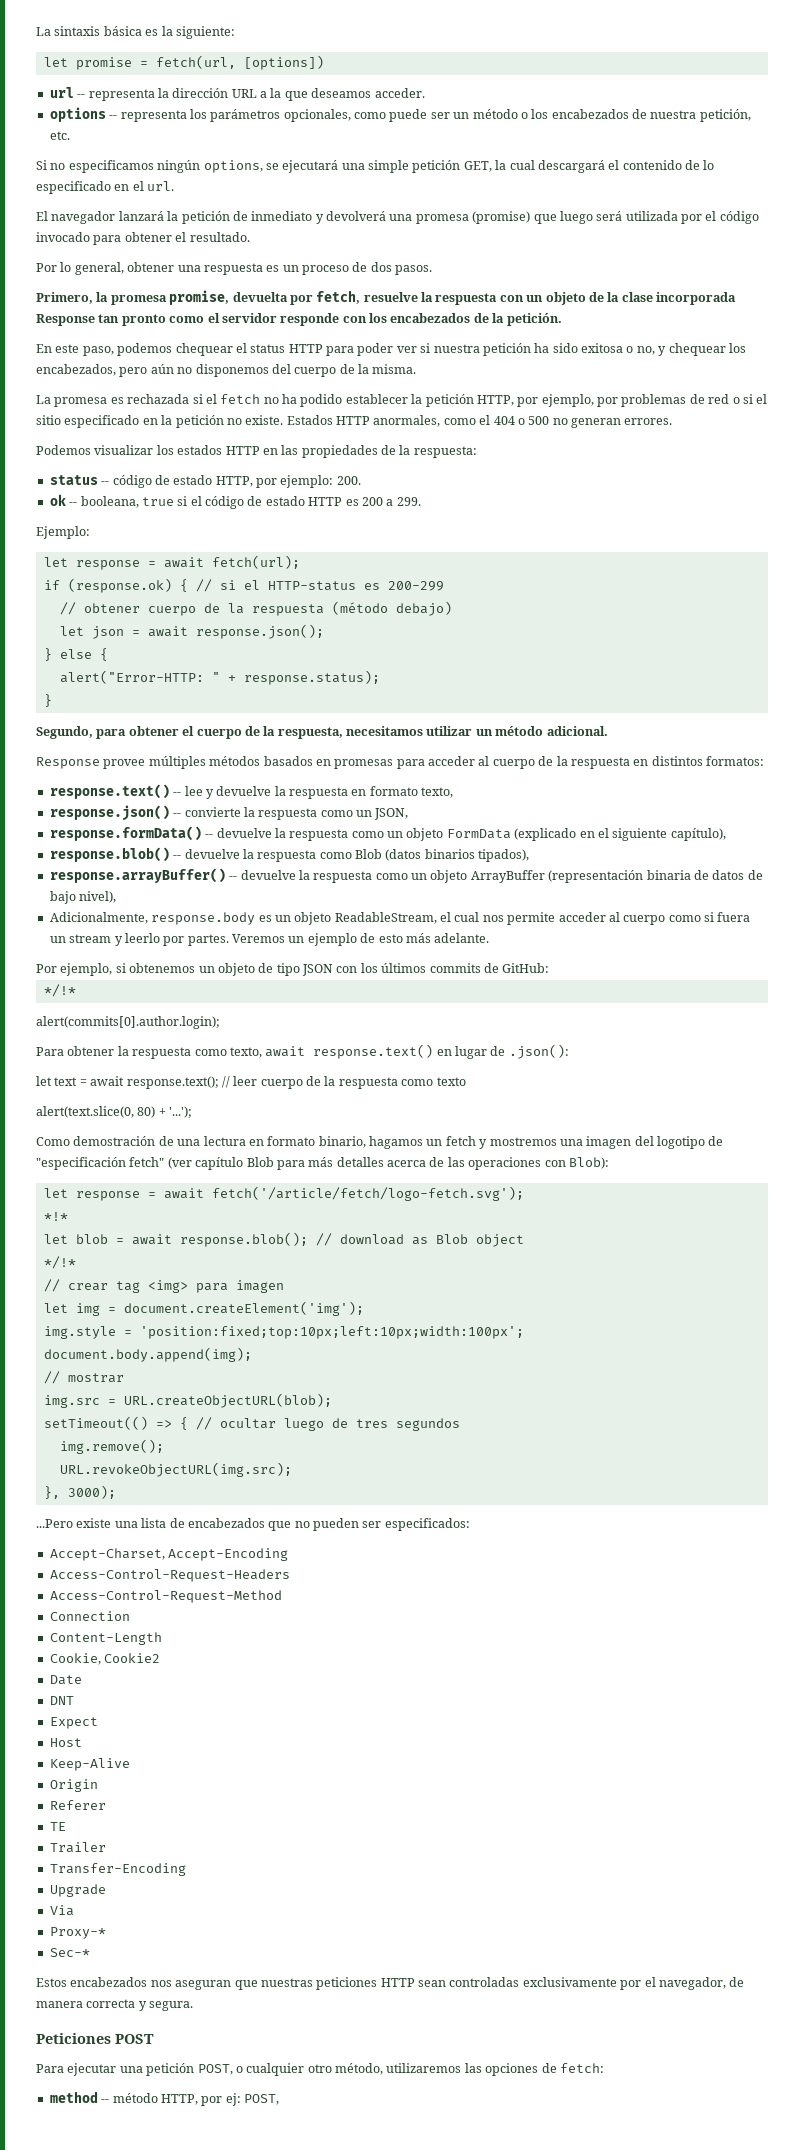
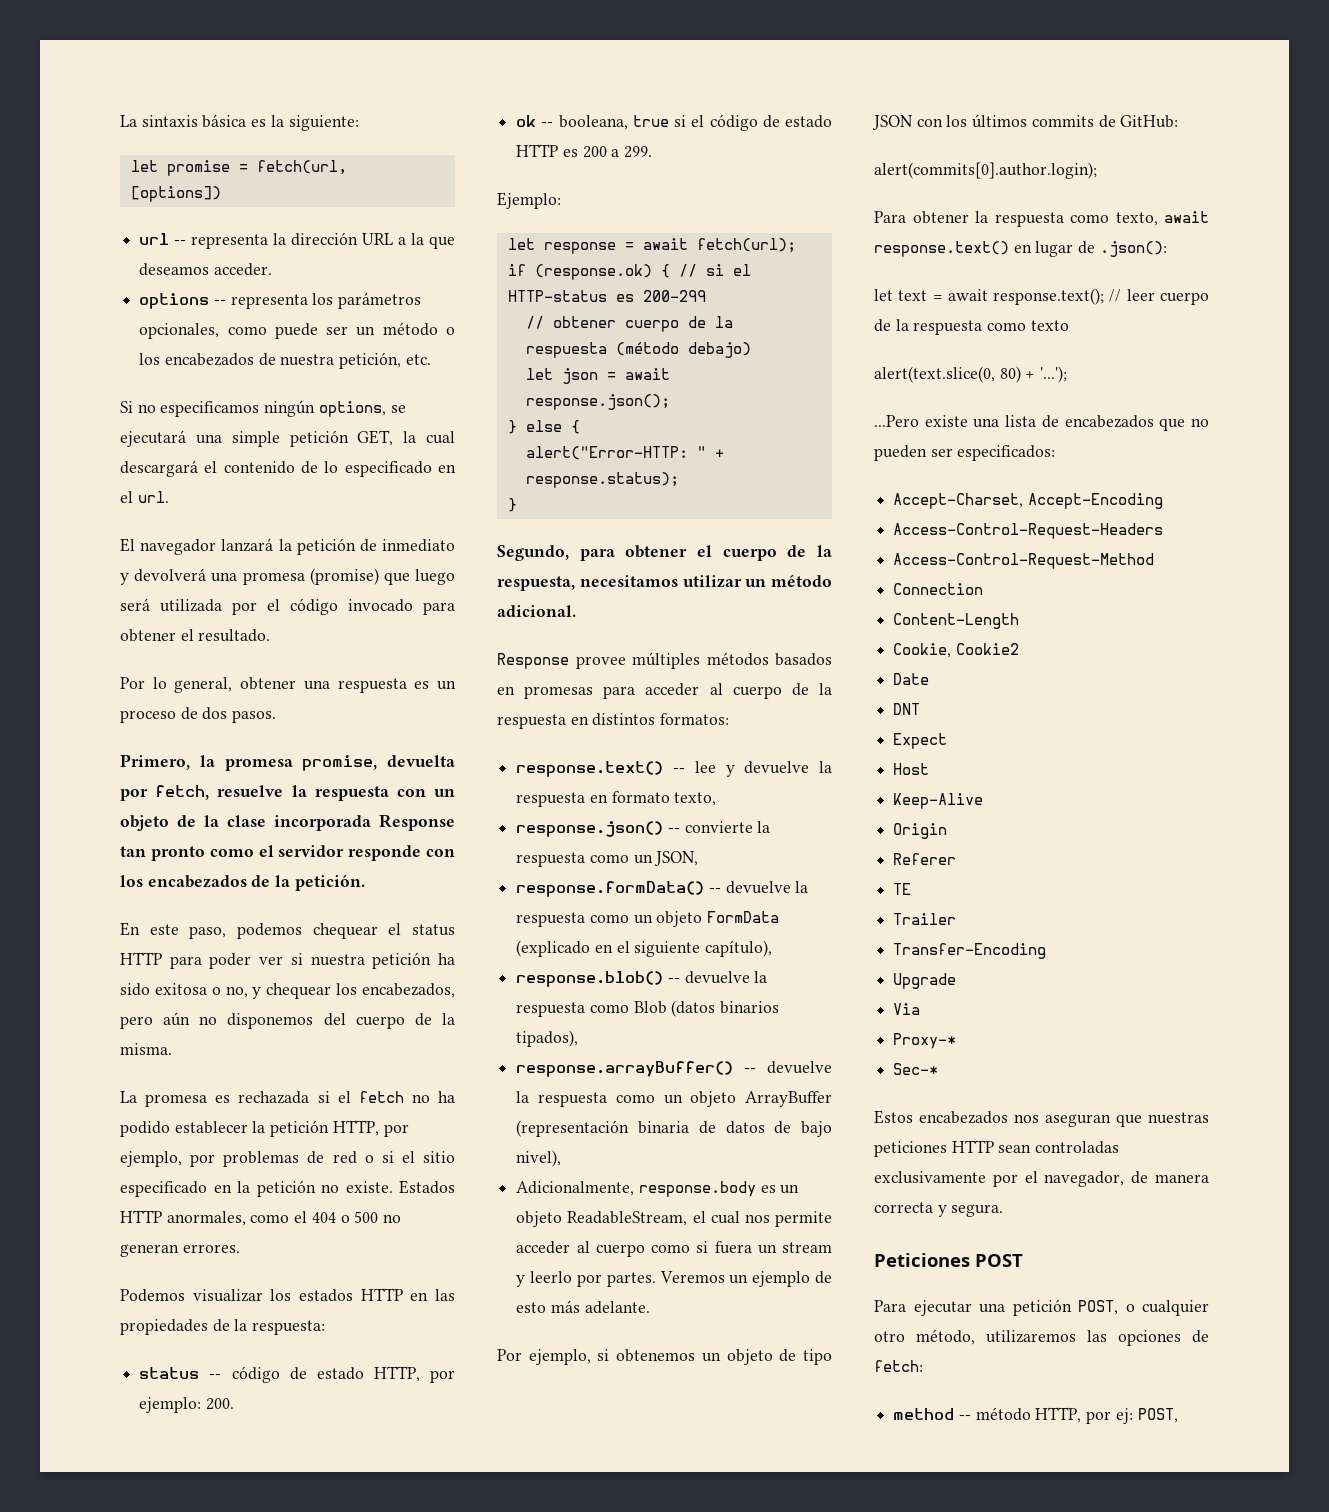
[43,984,76,997] // */!* -> (1179, 121) none
[36,1136,724,1149] [36,1157,609,1170] [43,1186,524,1201] [43,1212,68,1221] [43,1232,524,1247] [43,1256,76,1269] [43,1279,284,1293] [43,1301,364,1316] [43,1326,524,1339] [43,1347,252,1362] [43,1371,124,1384] [43,1393,332,1408] [43,1416,460,1431] [59,1439,164,1454] [59,1462,292,1477] [43,1485,116,1499] // Como demostración de una lectura en formato binario, hagamos un fetch y mostremos una imagen del logotipo de "especificación fetch" (ver capítulo Blob para más detalles acerca de las operaciones con Blob): // let response = await fetch('/article/fetch/logo-fetch.svg'); // *!* // let blob = await response.blob(); // download as Blob object // */!* // // crear tag <img> para imagen // let img = document.createElement('img'); // img.style = 'position:fixed;top:10px;left:10px;width:100px'; // document.body.append(img); // // mostrar // img.src = URL.createObjectURL(blob); // setTimeout(() => { // ocultar luego de tres segundos // img.remove(); // URL.revokeObjectURL(img.src); // }, 3000); -> (1068, 374) none

